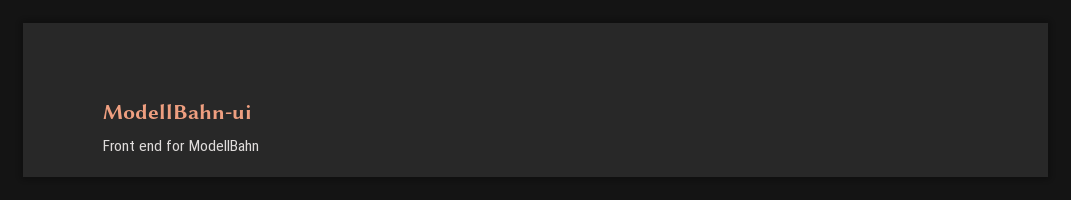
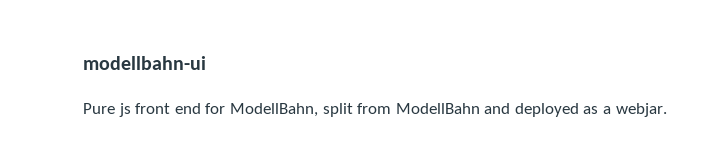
[103,104,252,119] [103,140,259,151] ModellBahn-ui // Front end for ModellBahn -> [83,56,206,70] [83,103,667,117] modellbahn-ui // Pure js front end for ModellBahn, split from ModellBahn and deployed as a webjar.

